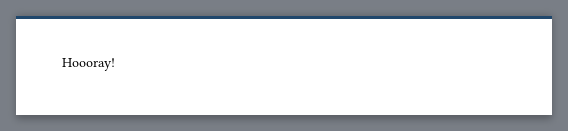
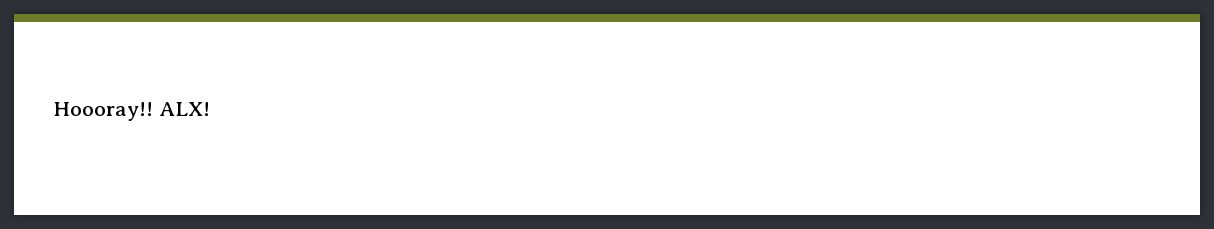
[62,58,115,71] Hoooray! -> [53,102,210,121] Hoooray!! ALX!

